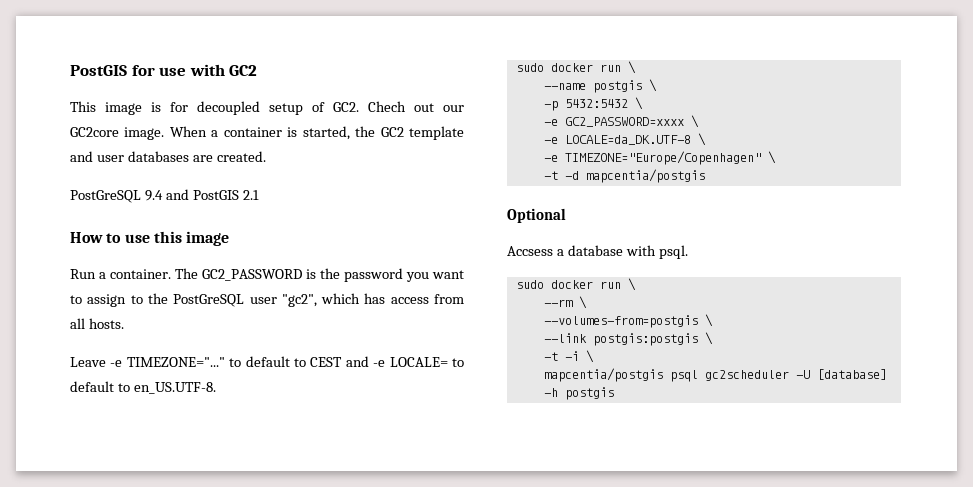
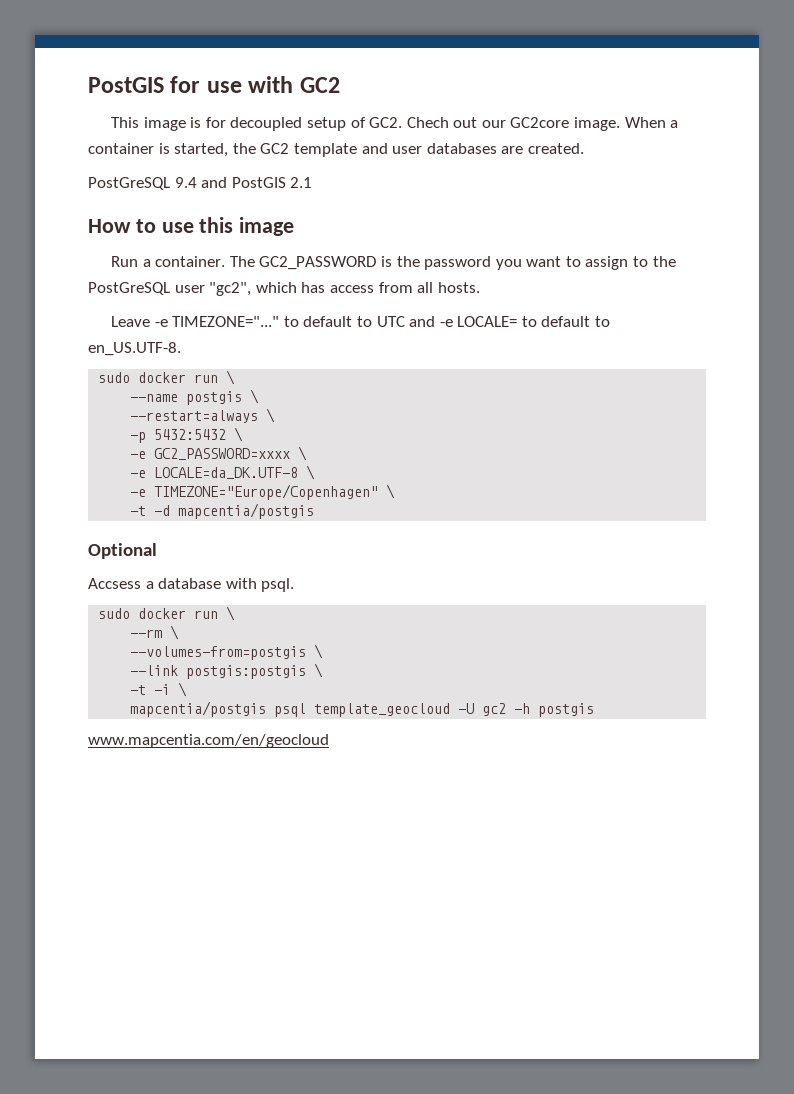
[310,357,343,367] CEST -> [376,316,405,327] UTC
(657, 85) none -> [130,408,276,423] // --restart=always \
[704,369,887,381] gc2scheduler -U [database] -> [314,703,507,717] template_geocloud -U gc2
(614, 393) none -> [88,734,329,748] // www.mapcentia.com/en/geocloud

